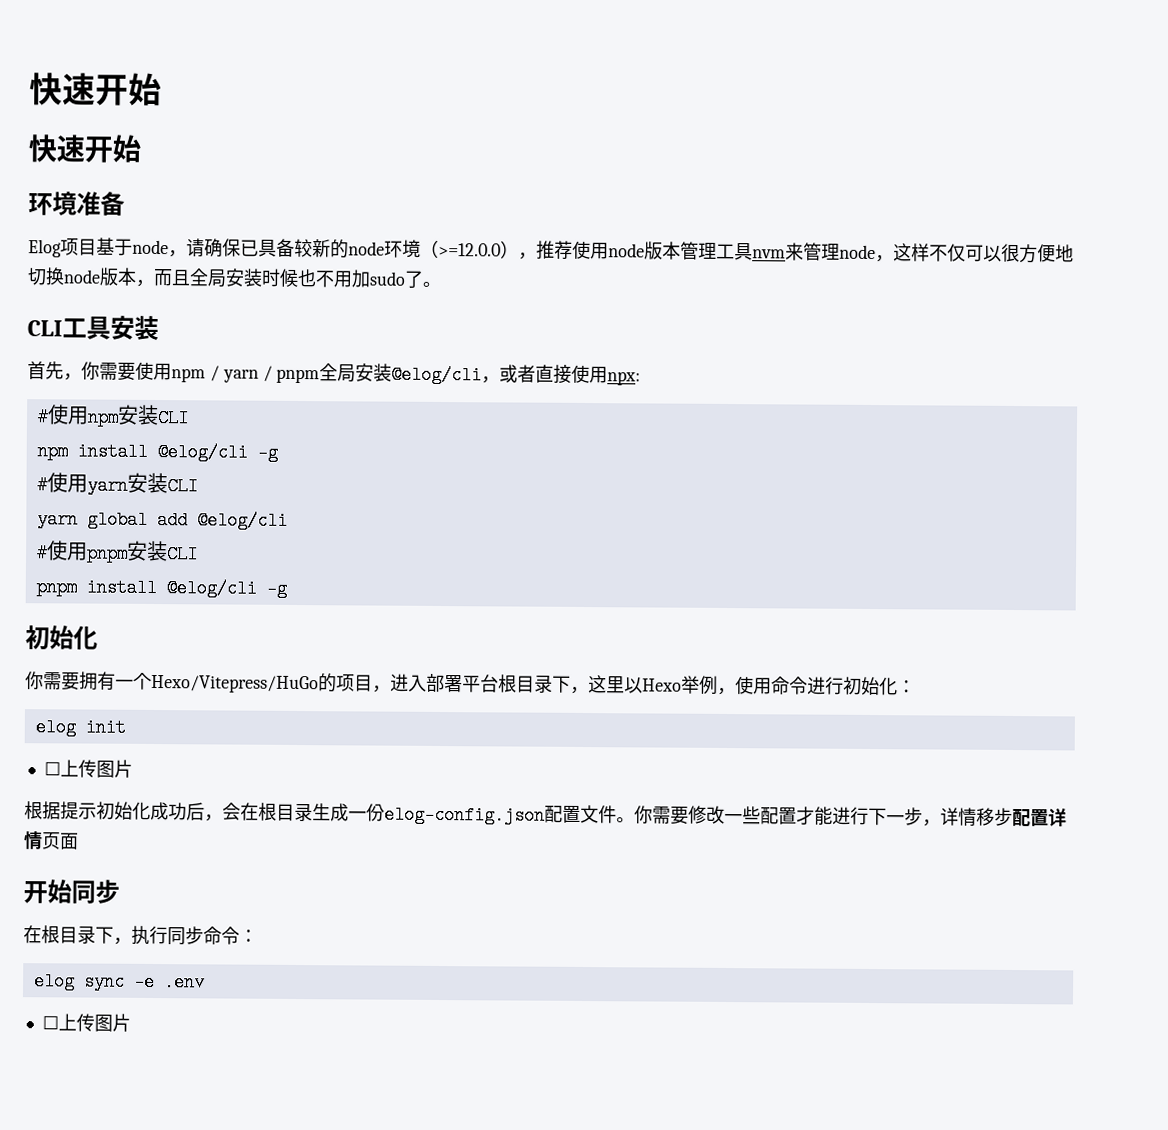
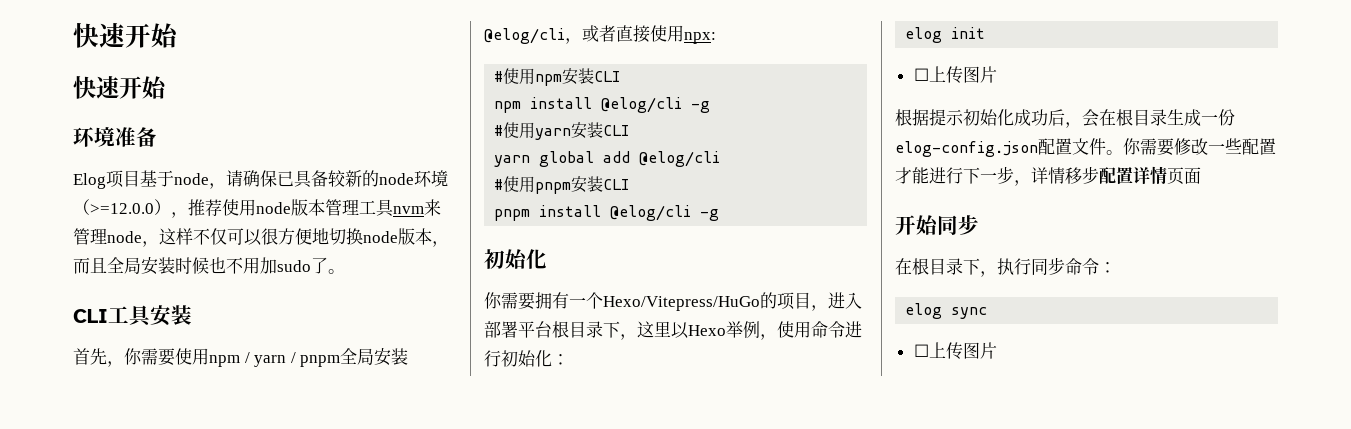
[133,972,205,992] -e .env -> (988, 313) none

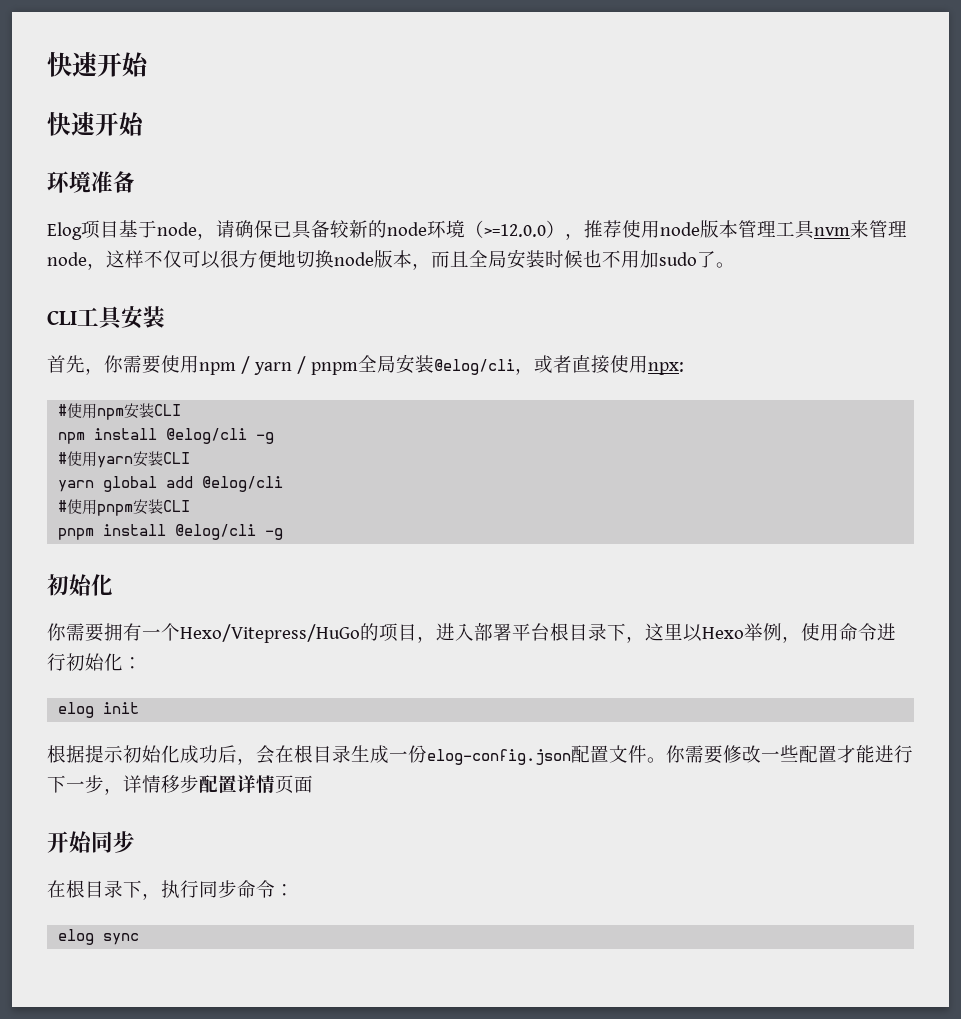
[913,66,997,84] // ☐上传图片 -> (140, 708) none
[913,342,997,360] // ☐上传图片 -> (140, 939) none

